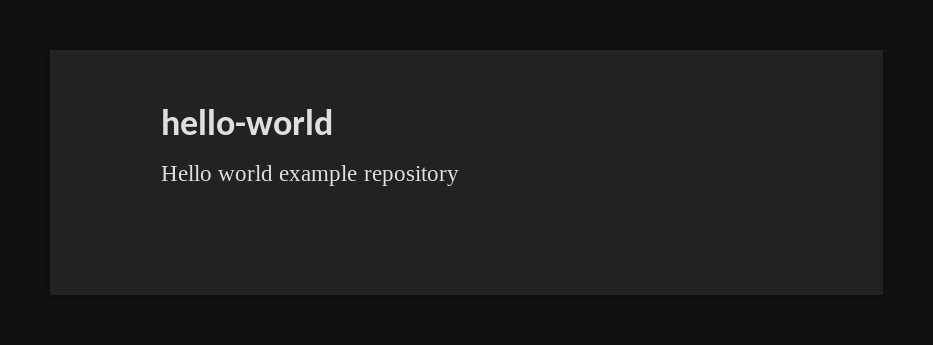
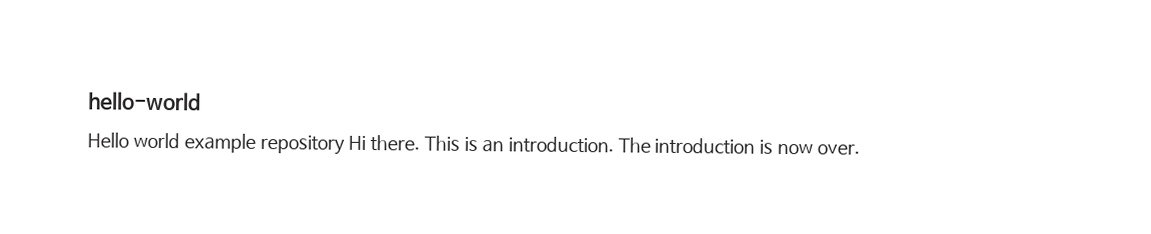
(459, 176) none -> [348,135,861,155] Hi there. This is an introduction. The introduction is now over.

